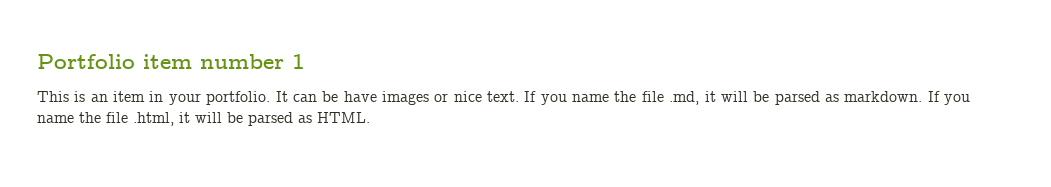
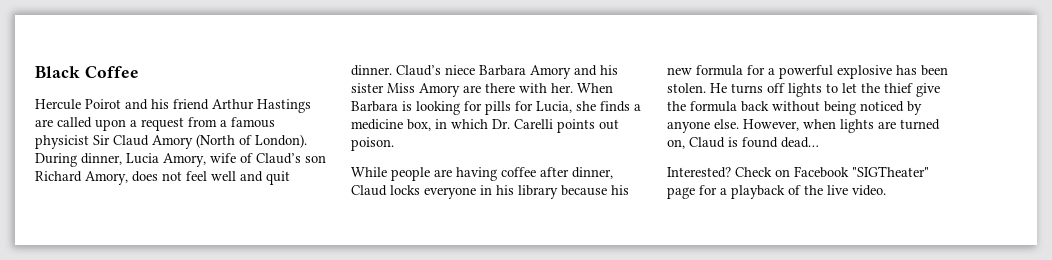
[37,54,305,69] [37,91,971,105] [37,112,370,126] Portfolio item number 1 // This is an item in your portfolio. It can be have images or nice text. If you name the file .md, it will be parsed as markdown. If you name the file .html, it will be parsed as HTML. -> [35,66,139,78] [35,99,311,113] [35,117,275,131] [35,134,307,149] [35,153,326,167] [35,171,290,185] [351,65,618,79] [351,83,613,97] [351,101,641,115] [351,119,619,133] [351,137,394,151] [351,167,613,181] [351,185,629,199] [667,65,948,79] [667,83,940,97] [667,101,922,115] [667,119,940,133] [667,137,819,149] [667,166,929,178] [667,185,886,199] Black Coffee // Hercule Poirot and his friend Arthur Hastings are called upon a request from a famous physicist Sir Claud Amory (North of London). During dinner, Lucia Amory, wife of Claud’s son Richard Amory, does not feel well and quit dinner. Claud’s niece Barbara Amory and his sister Miss Amory are there with her. When Barbara is looking for pills for Lucia, she finds a medicine box, in which Dr. Carelli points out poison. // While people are having coffee after dinner, Claud locks everyone in his library because his new formula for a powerful explosive has been stolen. He turns off lights to let the thief give the formula back without being noticed by anyone else. However, when lights are turned on, Claud is found dead… // Interested? Check on Facebook "SIGTheater" page for a playback of the live video.

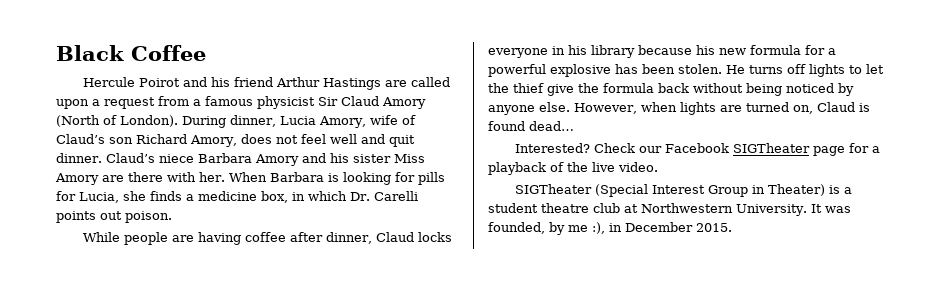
[775,166,929,178] on Facebook "SIGTheater" -> [639,143,811,153] our Facebook SIGTheater
(886, 190) none -> [515,184,853,197] [488,203,851,216] [488,222,732,235] // SIGTheater (Special Interest Group in Theater) is a student theatre club at Northwestern University. It was founded, by me :), in December 2015.

